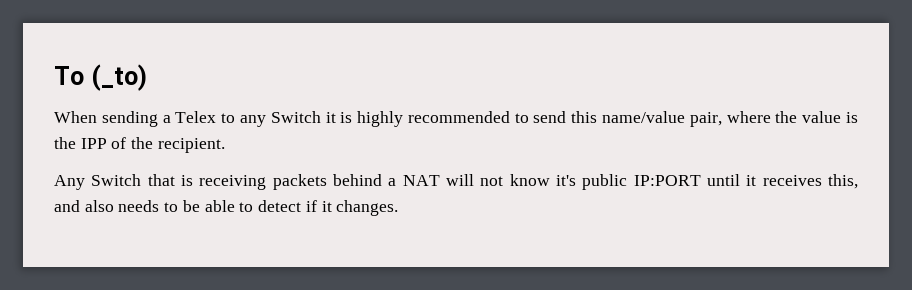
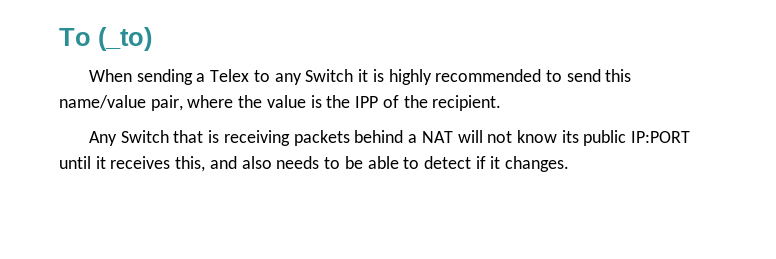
[556,175,576,186] it's -> [561,130,579,143] its

